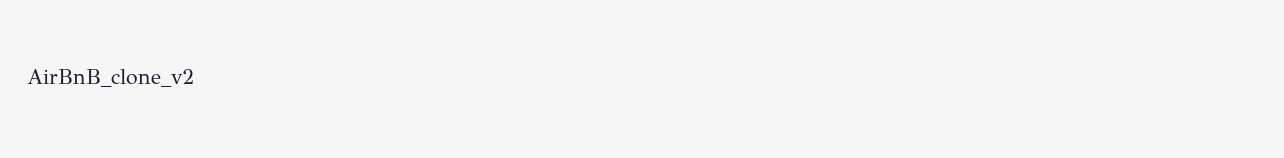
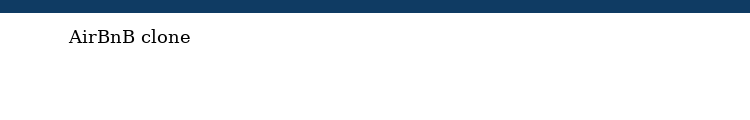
[27,69,194,87] AirBnB_clone_v2 -> [68,29,191,43] AirBnB clone

